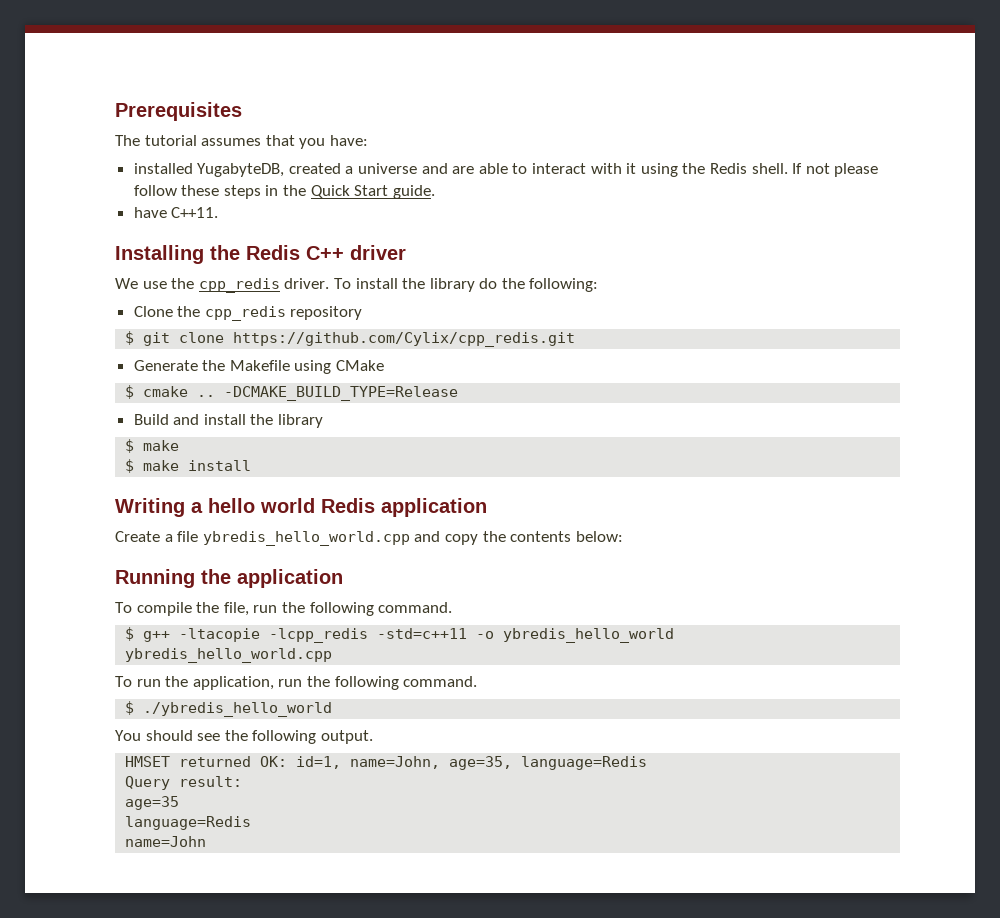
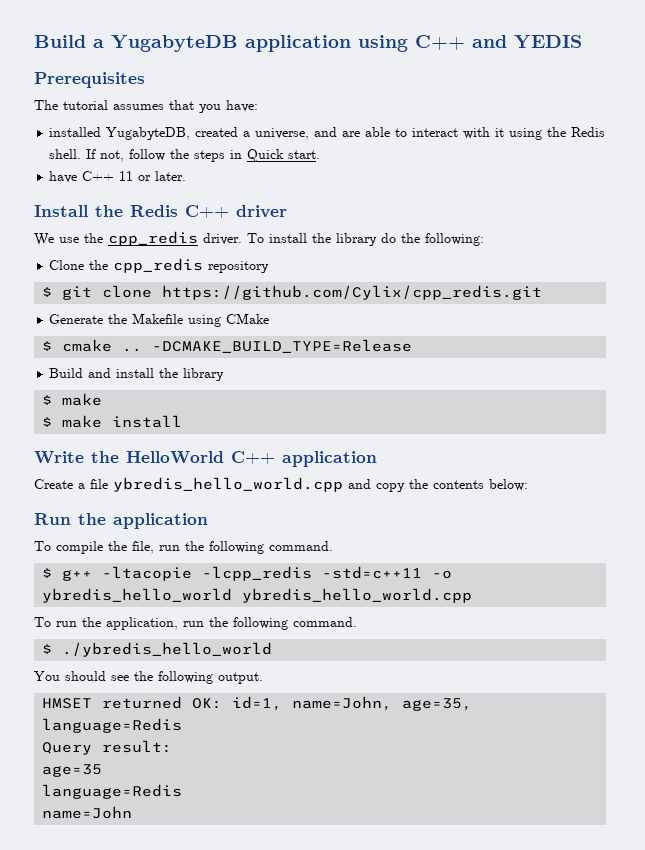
(115, 111) none -> [34,35,582,52] Build a YugabyteDB application using C++ and YEDIS //
[358,163,418,174] universe -> [255,128,310,140] universe,
[805,163,879,177] [133,185,435,199] [133,207,219,218] [115,245,204,264] not please follow these steps in the Quick Start guide. // have C++11. // Installing -> [100,149,321,162] [49,171,187,183] [34,205,88,217] not, follow the steps in Quick start. // have C++ 11 or later. // Install
[115,498,375,517] Writing a hello world Redis -> [34,451,275,464] Write the HelloWorld C++
[115,569,195,588] Running -> [34,513,71,525] Run

